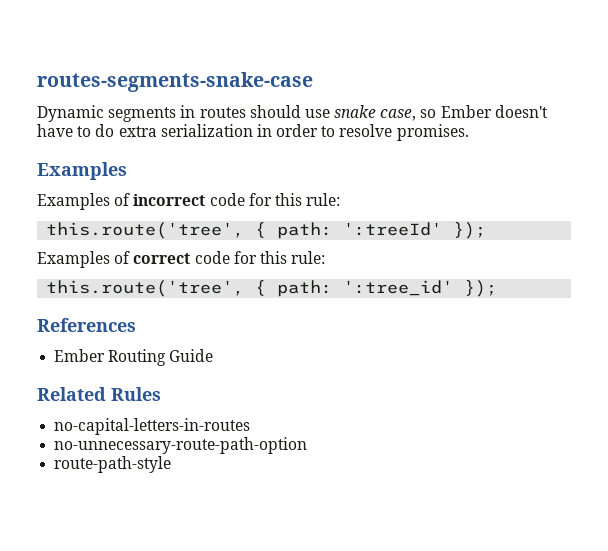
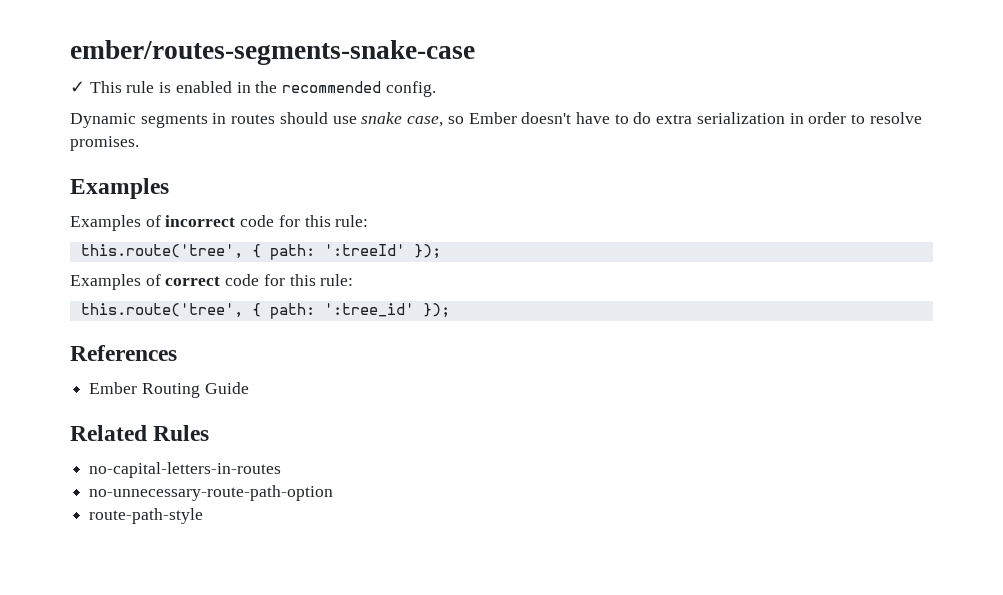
[37,72,313,92] routes-segments-snake-case -> [70,40,475,65] [70,81,436,97] ember/routes-segments-snake-case // ✓ This rule is enabled in the recommended config.

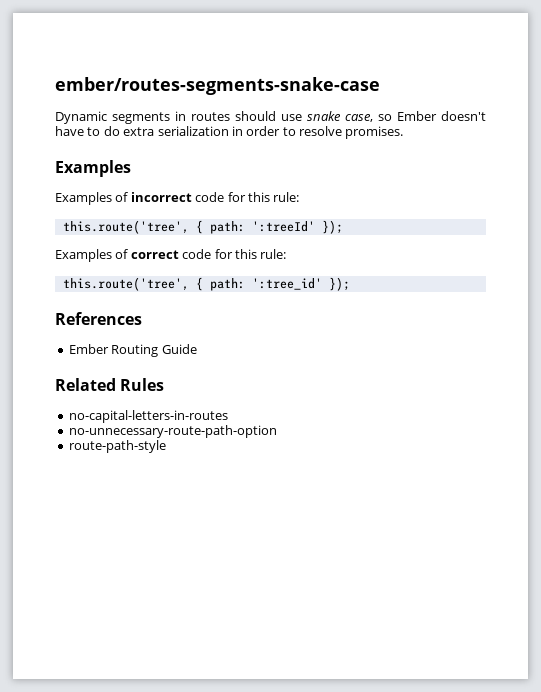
[70,81,436,97] // ✓ This rule is enabled in the recommended config. -> (380, 86) none

